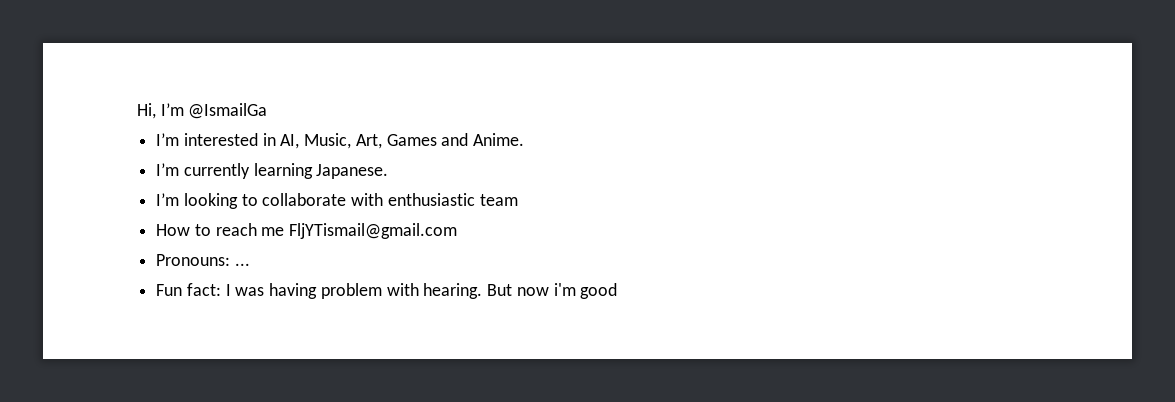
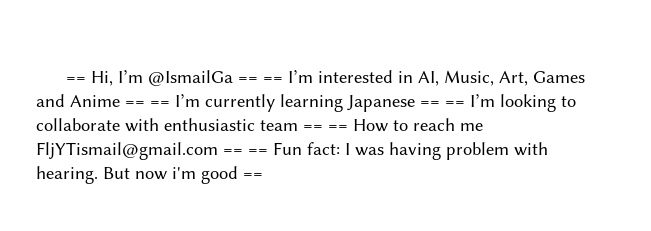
(137, 111) none -> [66,77,87,83] ==
(268, 111) // -> [238,77,284,83] == ==
[473,133,525,146] [156,163,389,179] Anime. // I’m currently learning Japanese. // -> [70,94,465,112] Anime == == I’m currently learning Japanese == ==
(518, 200) // -> [303,125,348,131] == ==
[156,254,250,266] // Pronouns: ... // -> [223,149,268,155] == ==
(618, 291) none -> [243,173,263,179] ==

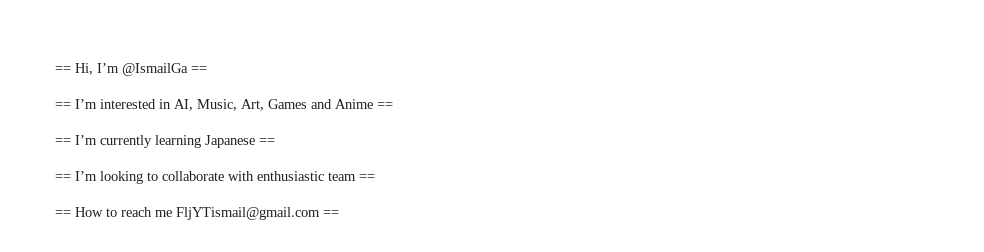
(259, 80) none -> (207, 69) //
(145, 104) none -> (393, 105) //
(440, 104) none -> (275, 141) //
(323, 128) none -> (375, 177) //
[248,142,548,160] [36,166,263,184] == Fun fact: I was having problem with hearing. But now i'm good == -> (339, 213) none

